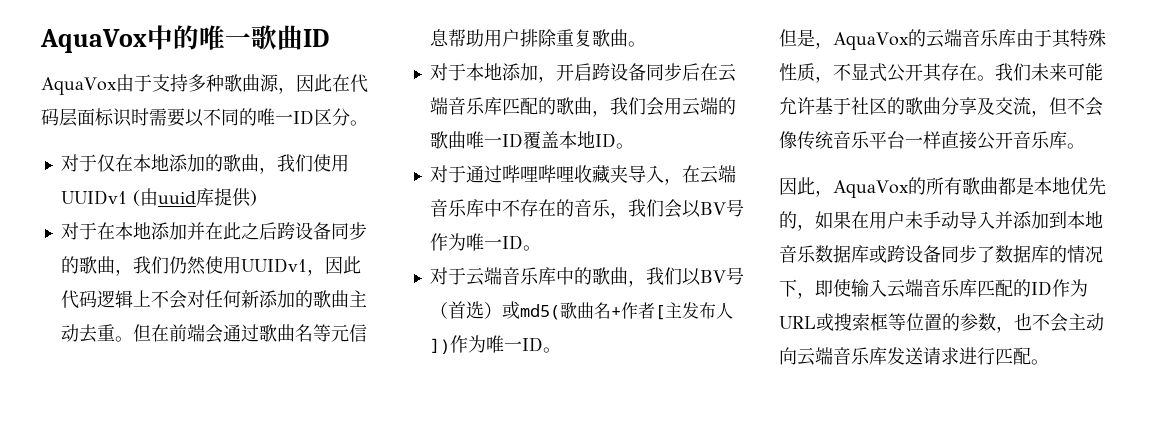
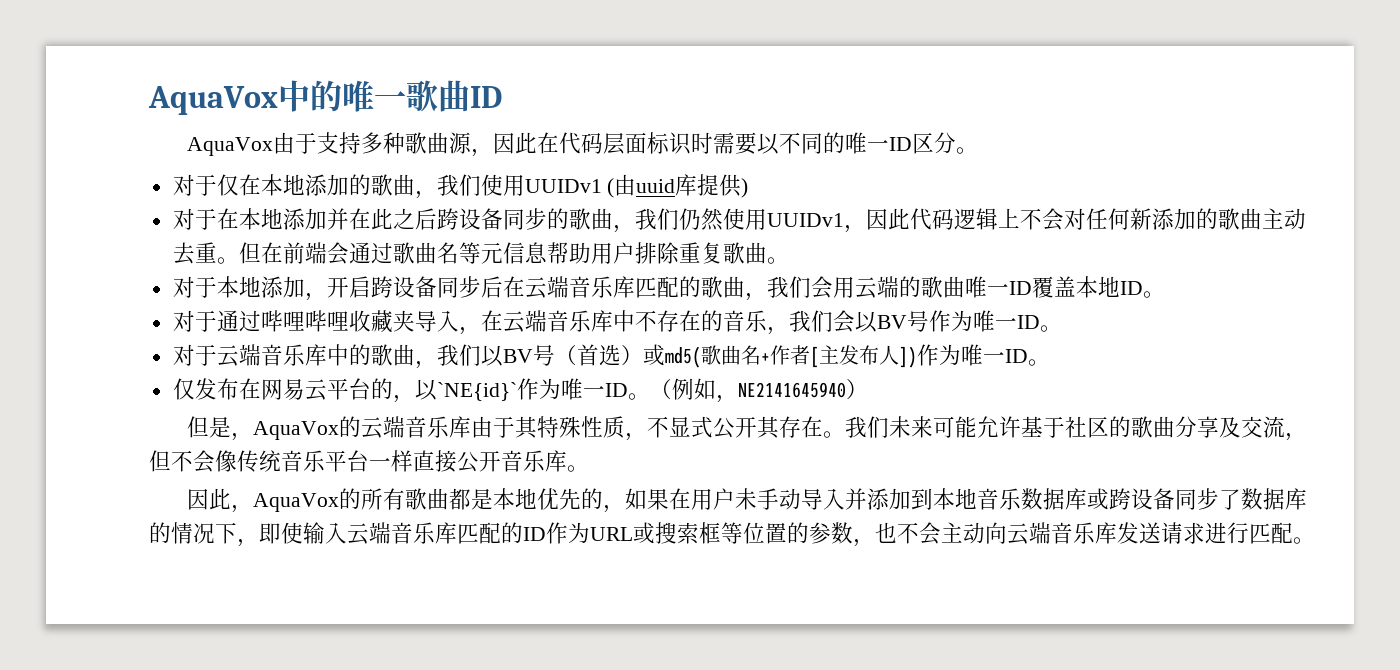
(561, 350) none -> [172,378,868,403] // 仅发布在网易云平台的，以`NE{id}`作为唯一ID。（例如，NE2141645940）

